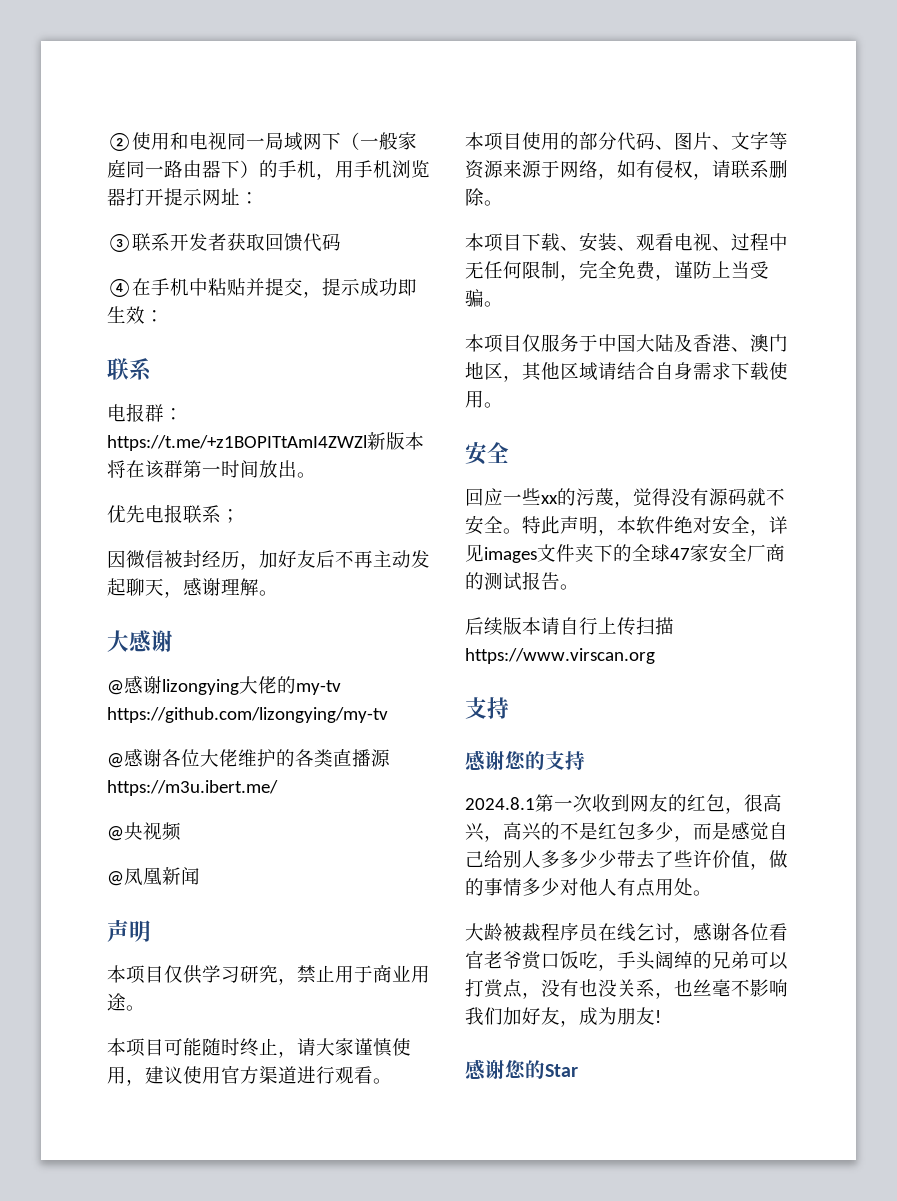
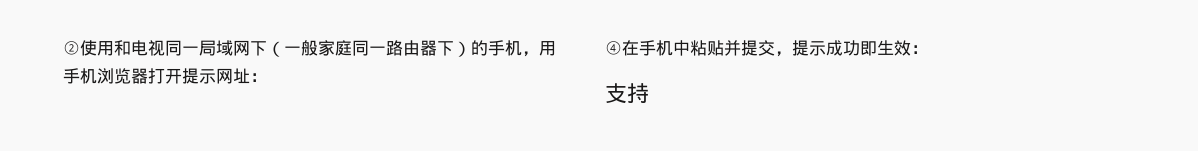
[107,233,341,252] // ③联系开发者获取回馈代码 -> (267, 77) none
[107,358,151,381] [107,403,183,422] [107,432,424,451] [107,460,316,479] [107,504,240,523] [107,550,430,570] [107,578,278,598] [107,630,173,653] [107,676,341,695] [107,707,388,723] [107,749,390,768] [107,780,278,796] [107,822,181,841] [107,867,200,886] [107,919,151,942] [107,965,430,985] [107,993,145,1011] [107,1038,411,1058] [107,1066,392,1086] [465,131,788,151] [465,160,788,180] [465,188,503,206] [465,232,788,252] [465,260,769,281] [465,289,503,307] [465,334,788,353] [465,362,788,382] [465,390,503,408] [465,442,509,465] [465,488,785,508] [465,515,788,536] [465,543,785,563] [465,571,579,591] [465,617,674,636] [465,648,655,664] [465,697,509,719] [465,750,585,771] [465,794,782,814] [465,822,788,842] [465,850,788,870] [465,878,712,897] [465,923,788,943] [465,951,788,971] [465,979,788,999] [465,1007,661,1027] [465,1059,578,1080] 联系 // 电报群：https://t.me/+z1BOPITtAmI4ZWZl新版本将在该群第一时间放出。 // 优先电报联系； // 因微信被封经历，加好友后不再主动发起聊天，感谢理解。 // 大感谢 // @感谢lizongying大佬的my-tv https://github.com/lizongying/my-tv // @感谢各位大佬维护的各类直播源https://m3u.ibert.me/ // @央视频 // @凤凰新闻 // 声明 // 本项目仅供学习研究，禁止用于商业用途。 // 本项目可能随时终止，请大家谨慎使用，建议使用官方渠道进行观看。 // 本项目使用的部分代码、图片、文字等资源来源于网络，如有侵权，请联系删除。 // 本项目下载、安装、观看电视、过程中无任何限制，完全免费，谨防上当受骗。 // 本项目仅服务于中国大陆及香港、澳门地区，其他区域请结合自身需求下载使用。 // 安全 // 回应一些xx的污蔑，觉得没有源码就不安全。特此声明，本软件绝对安全，详见images文件夹下的全球47家安全厂商的测试报告。 // 后续版本请自行上传扫描https://www.virscan.org // 支持 // 感谢您的支持 // 2024.8.1第一次收到网友的红包，很高兴，高兴的不是红包多少，而是感觉自己给别人多多少少带去了些许价值，做的事情多少对他人有点用处。 // 大龄被裁程序员在线乞讨，感谢各位看官老爷赏口饭吃，手头阔绰的兄弟可以打赏点，没有也没关系，也丝毫不影响我们加好友，成为朋友! // 感谢您的Star -> [605,83,649,104] 支持

